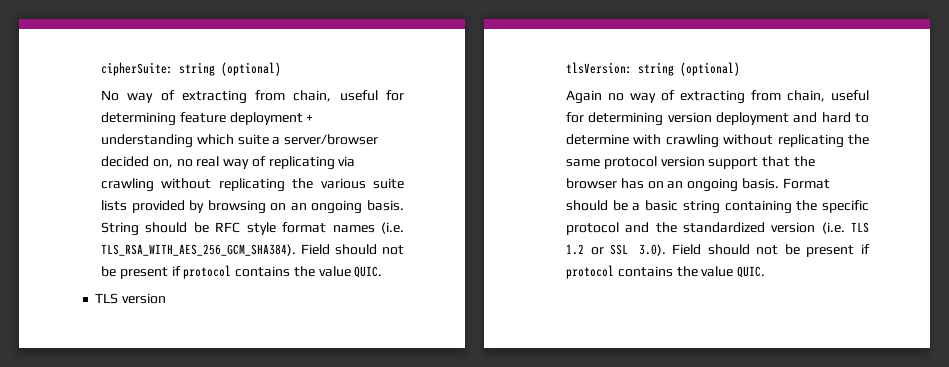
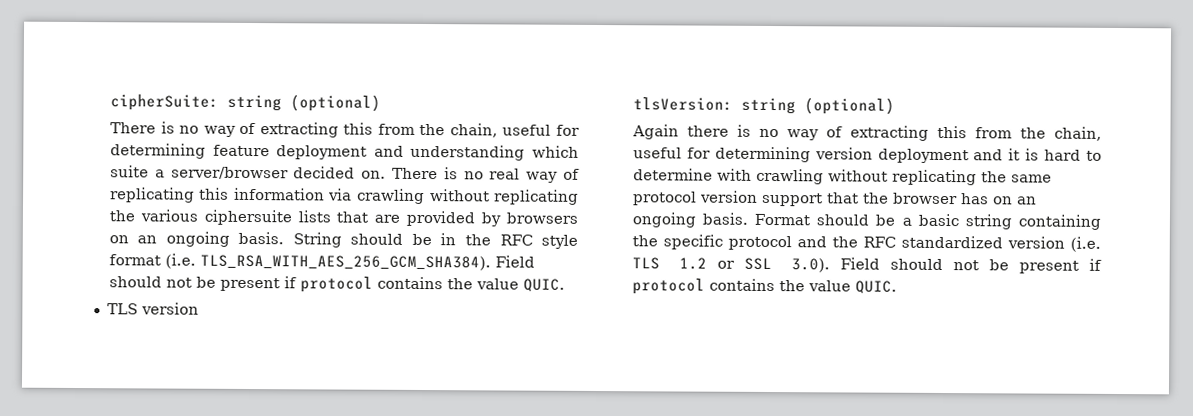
[100,90,286,104] No way of extracting from -> [109,121,446,138] There is no way of extracting this from the
[306,114,314,122] + -> [373,145,404,157] and
[152,159,173,168] on, -> [361,167,458,180] on. There is
(335, 163) none -> [199,187,325,201] this information
[373,178,404,189] [100,200,127,211] suite lists -> [203,209,401,226] ciphersuite lists that are
[207,200,266,214] browsing -> [506,212,578,224] browsers
(209, 227) none -> [440,233,491,246] in the
[332,225,375,233] names -> (161, 260) none
[607,90,781,104] no way of extracting from -> [686,124,1046,141] there is no way of extracting this from the
(818, 117) none -> [1008,148,1040,161] it is
(677, 227) none -> [862,236,896,248] RFC

